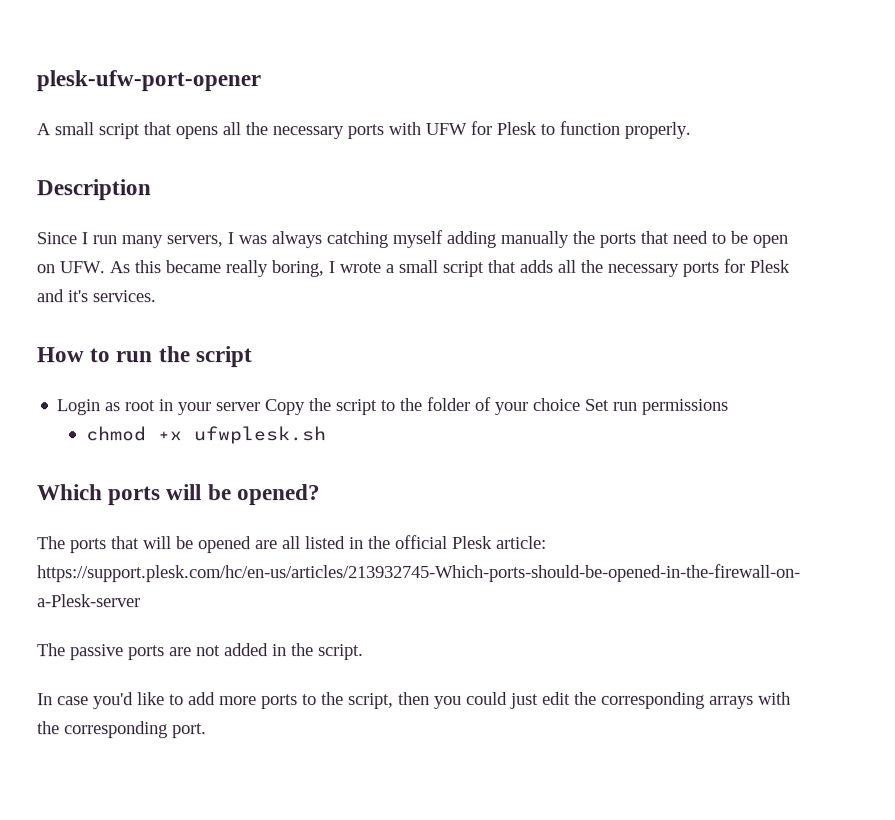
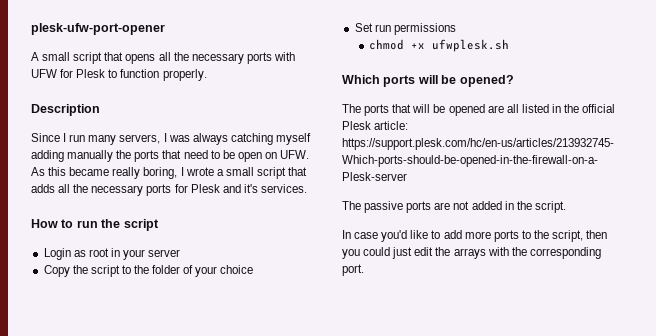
(262, 407) none -> (181, 253) //
(582, 404) none -> (254, 269) //
[601,691,705,709] corresponding -> (451, 251) none

